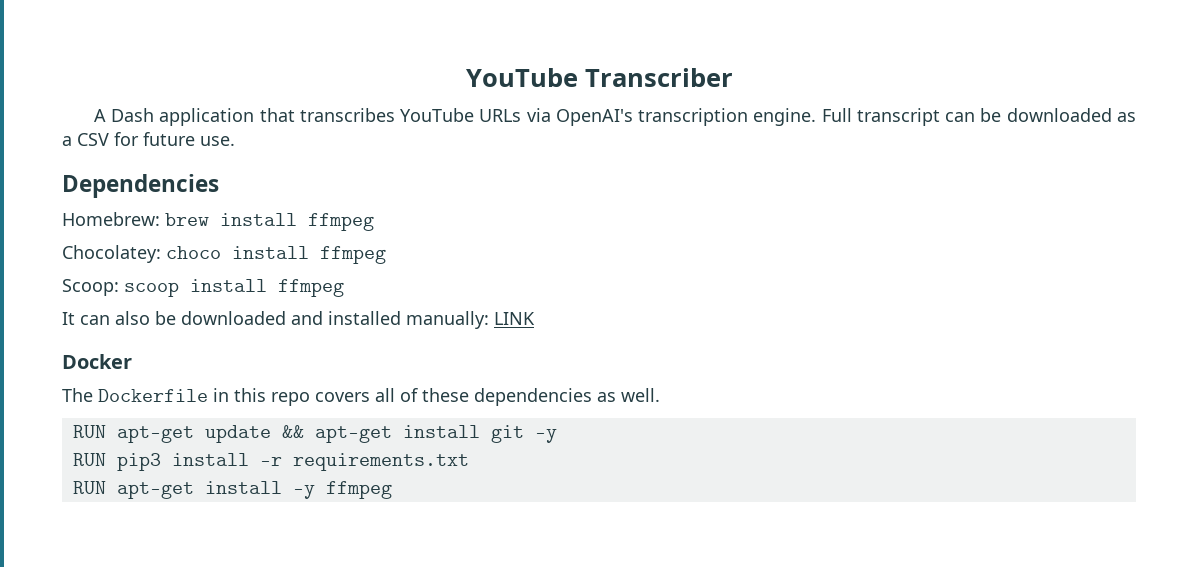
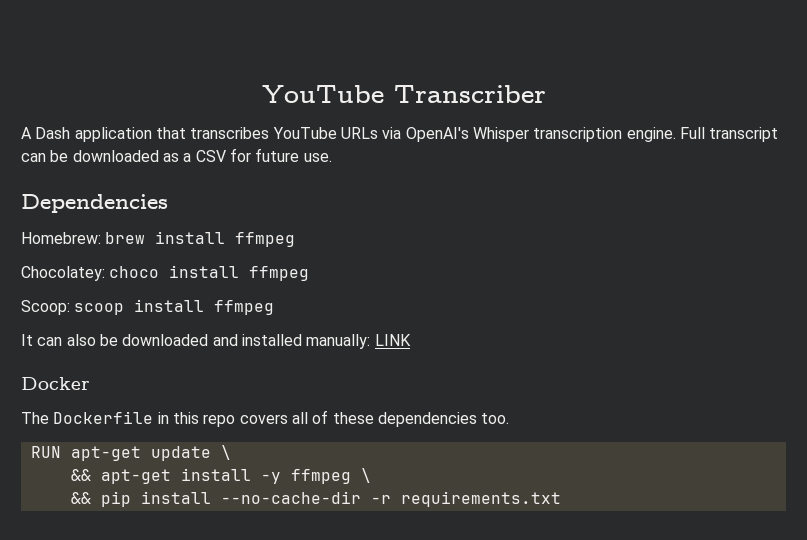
(633, 117) none -> [472,127,529,142] Whisper
[597,388,660,402] as well. -> [481,413,510,424] too.
(271, 434) none -> [220,445,231,460] \ //
[490,425,557,443] [72,453,469,471] [72,481,392,499] git -y // RUN pip3 install -r requirements.txt // RUN apt-get install -y ffmpeg -> [260,468,371,484] [70,491,561,507] -y ffmpeg \ // && pip install --no-cache-dir -r requirements.txt

